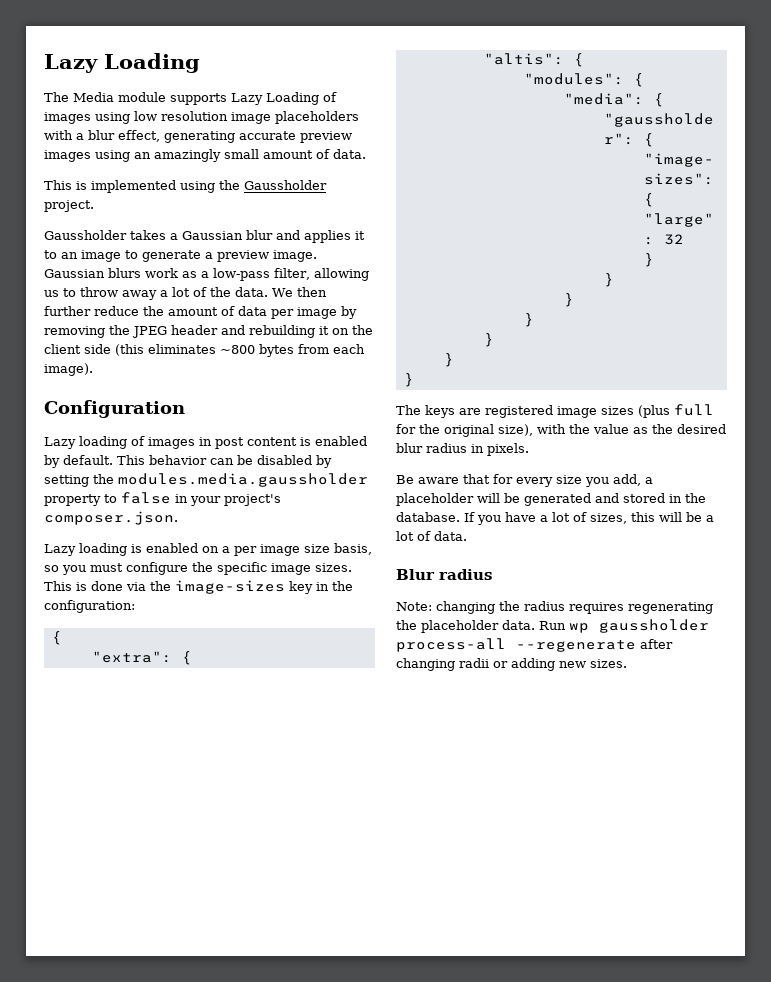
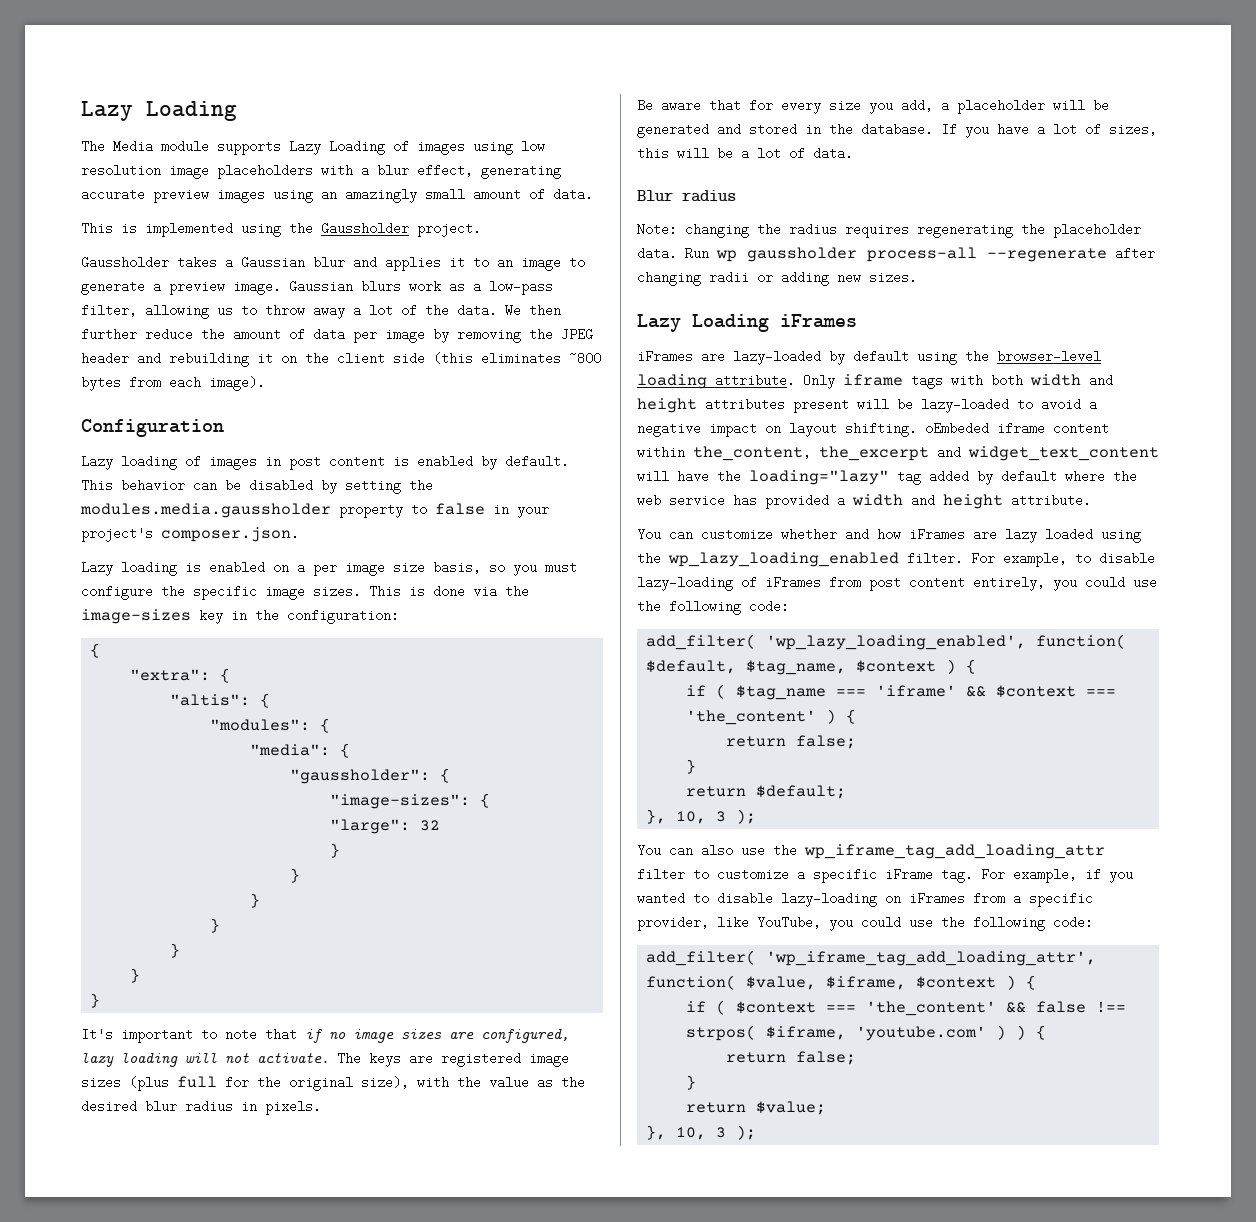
(414, 380) none -> [81,1028,569,1043] [81,1053,329,1067] It's important to note that if no image sizes are configured, lazy loading will not activate.
(627, 663) none -> [637,314,857,332] [637,350,1101,365] [637,374,1113,389] [637,398,1097,413] [637,422,1109,437] [637,446,1159,461] [637,470,1137,485] [637,494,1091,509] [637,528,1141,543] [637,552,1155,567] [637,576,1157,591] [637,600,789,615] [646,634,1127,650] [646,659,977,675] [686,684,1117,700] [686,709,857,725] [726,735,857,749] [686,759,697,774] [686,785,847,799] [646,809,757,824] [637,844,1105,859] [637,868,1133,883] [637,892,1093,907] [637,916,1093,931] [646,950,1097,966] [646,975,1037,990] [686,1000,1127,1016] [686,1025,1047,1041] [726,1051,857,1065] [686,1075,697,1090] [686,1101,827,1115] [646,1125,757,1140] // Lazy Loading iFrames // iFrames are lazy-loaded by default using the browser-level loading attribute. Only iframe tags with both width and height attributes present will be lazy-loaded to avoid a negative impact on layout shifting. oEmbeded iframe content within the_content, the_excerpt and widget_text_content will have the loading="lazy" tag added by default where the web service has provided a width and height attribute. // You can customize whether and how iFrames are lazy loaded using the wp_lazy_loading_enabled filter. For example, to disable lazy-loading of iFrames from post content entirely, you could use the following code: // add_filter( 'wp_lazy_loading_enabled', function( $default, $tag_name, $context ) { // if ( $tag_name === 'iframe' && $context === 'the_content' ) { // return false; // } // return $default; // }, 10, 3 ); // You can also use the wp_iframe_tag_add_loading_attr filter to customize a specific iFrame tag. For example, if you wanted to disable lazy-loading on iFrames from a specific provider, like YouTube, you could use the following code: // add_filter( 'wp_iframe_tag_add_loading_attr', function( $value, $iframe, $context ) { // if ( $context === 'the_content' && false !== strpos( $iframe, 'youtube.com' ) ) { // return false; // } // return $value; // }, 10, 3 );

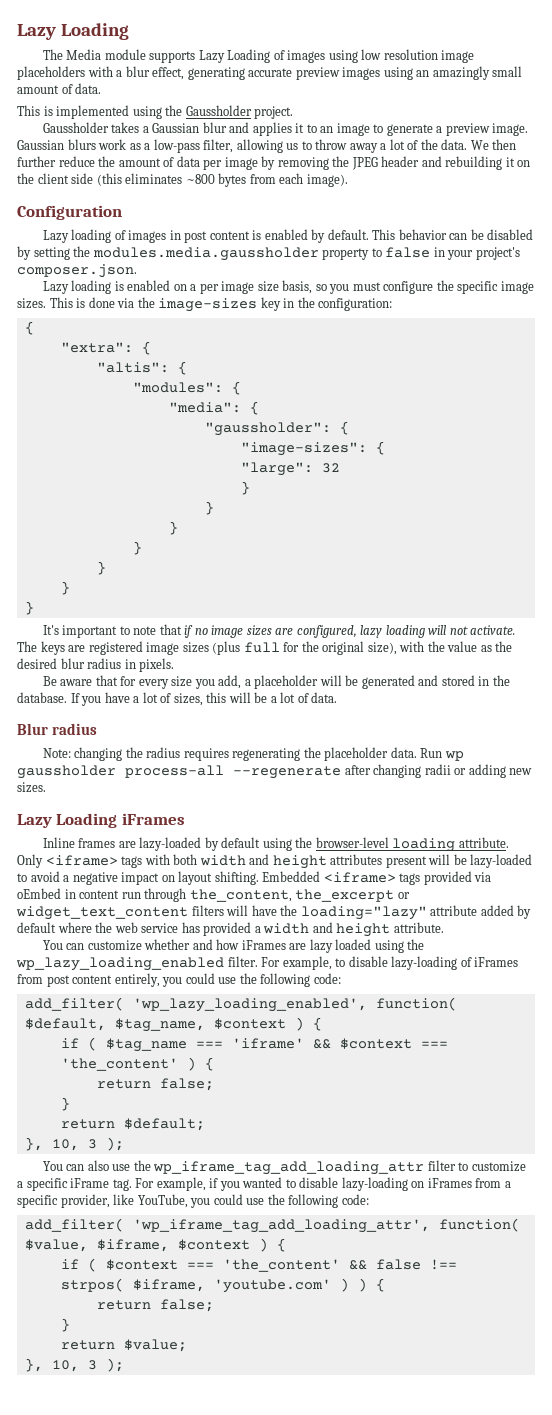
[637,350,693,363] iFrames -> [42,837,116,848] Inline frames
[843,374,903,386] iframe -> [45,855,118,866] <iframe>
[925,422,1109,435] [637,446,1159,461] oEmbeded iframe content within the_content, the_excerpt and widget_text_content -> [262,871,492,885] [17,888,410,902] [16,905,224,920] Embedded <iframe> tags provided via oEmbed in content run through the_content, the_excerpt or widget_text_content filters
[897,470,921,485] tag -> [430,905,478,916] attribute

